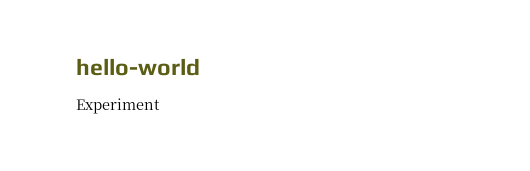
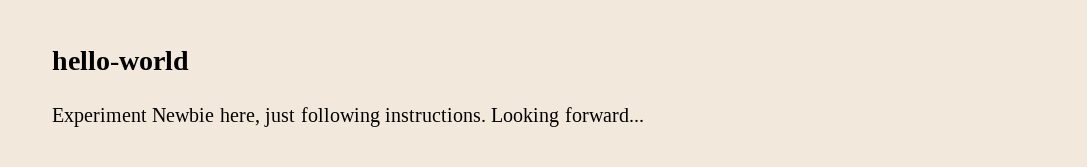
(160, 106) none -> [152,107,644,127] Newbie here, just following instructions. Looking forward...

